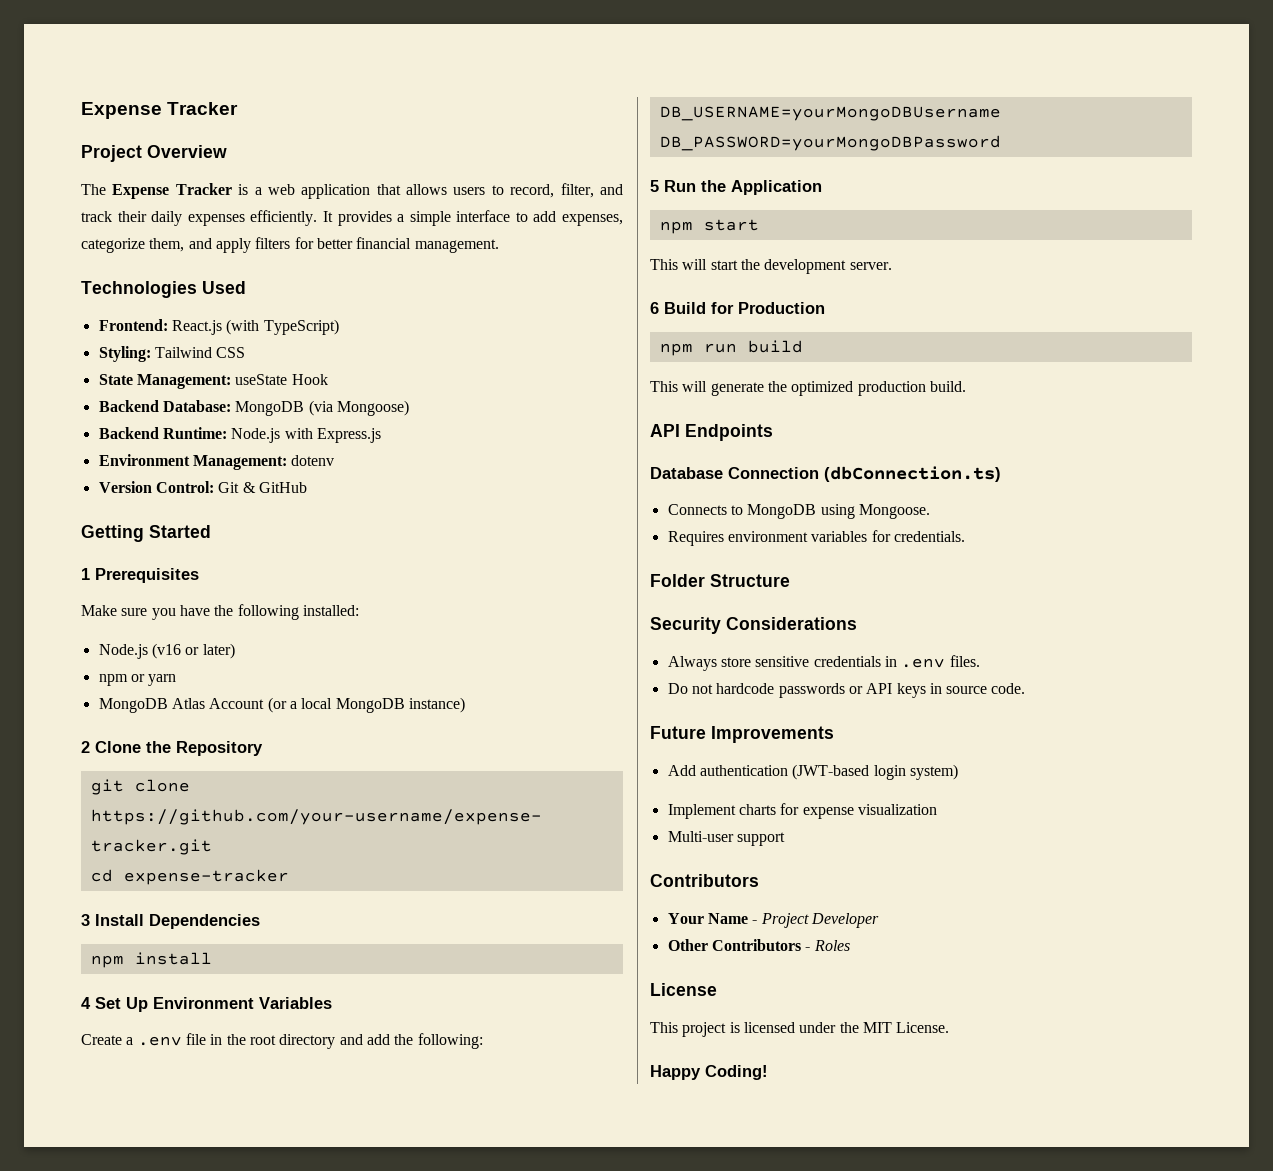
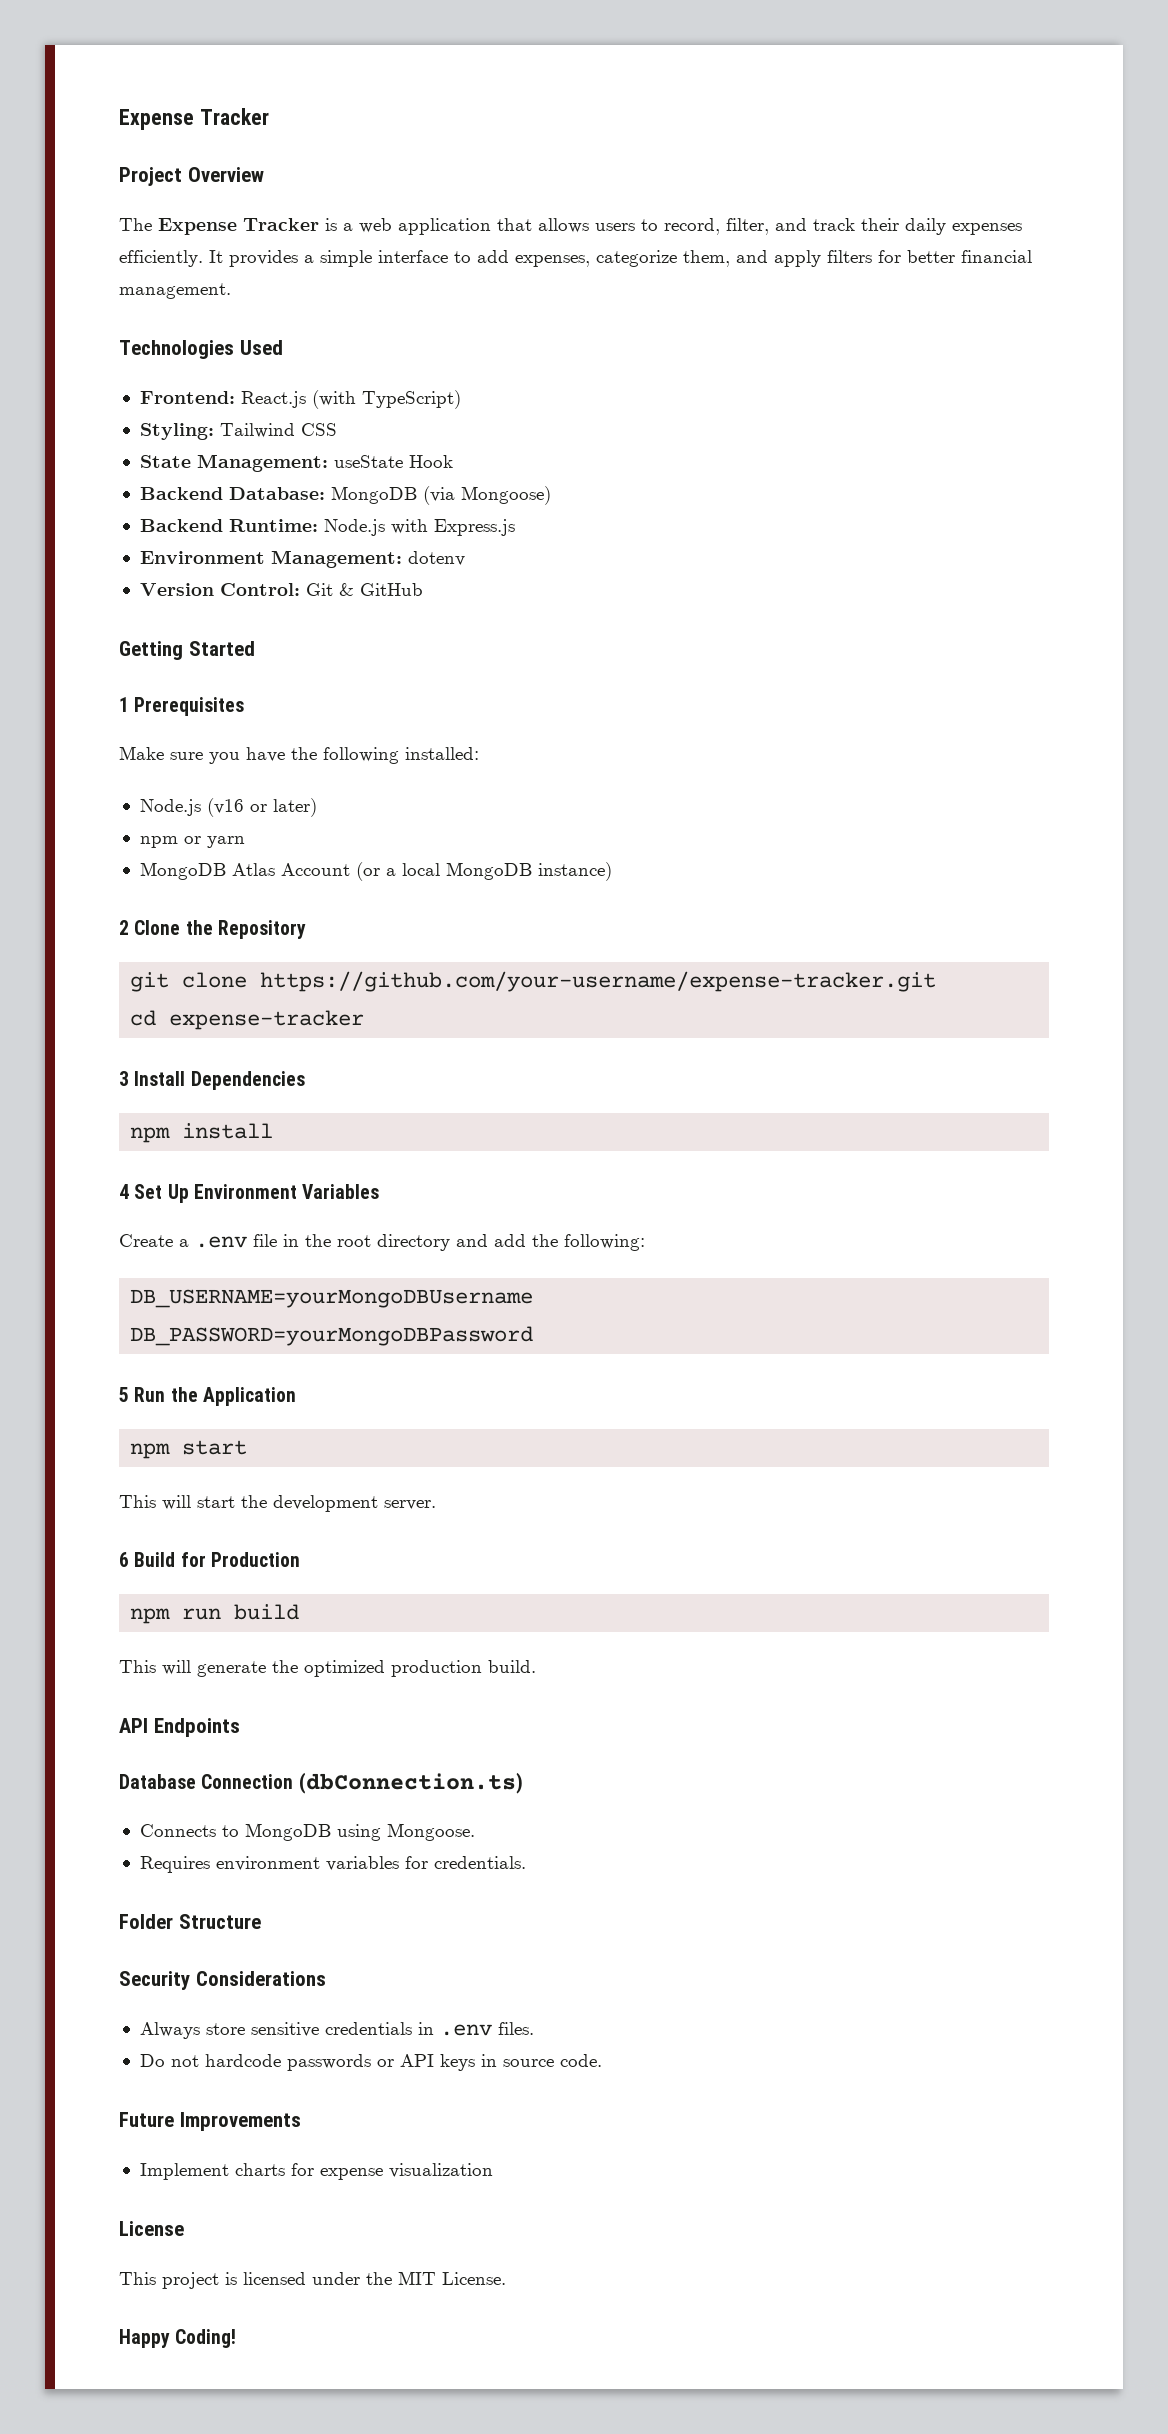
[667,764,958,780] // Add authentication (JWT-based login system) -> (301, 2121) none
[667,831,785,846] [650,874,759,887] [667,913,879,928] [667,939,850,951] // Multi-user support // Contributors // Your Name - Project Developer // Other Contributors - Roles -> (493, 2170) none

